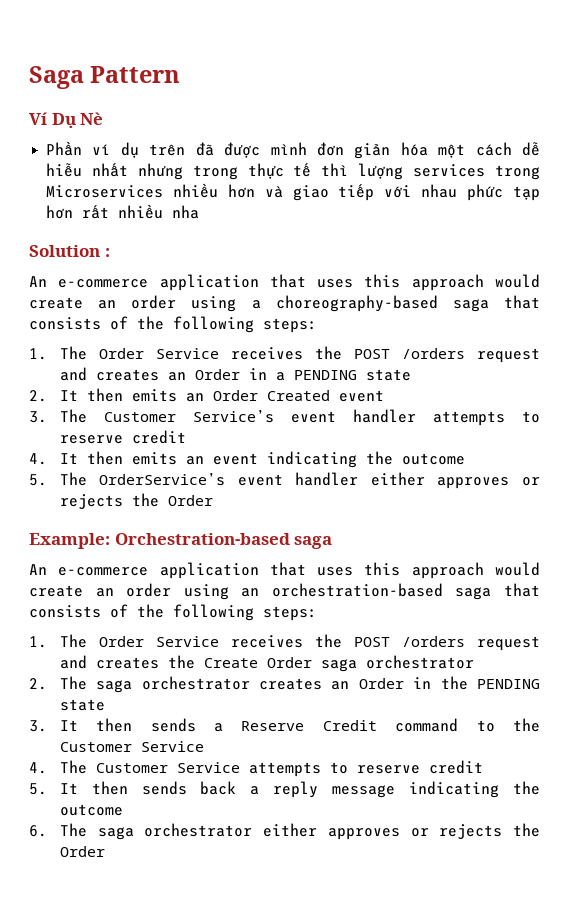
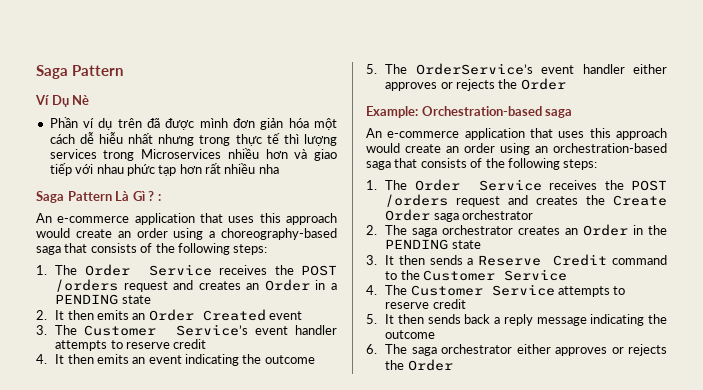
[29,245,100,257] Solution -> [36,191,155,203] Saga Pattern Là Gì ?

